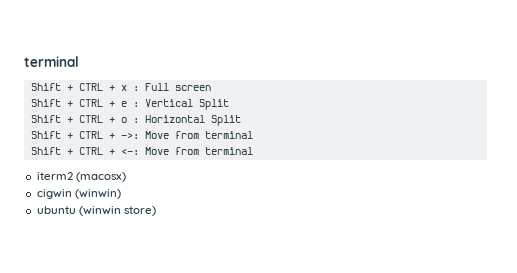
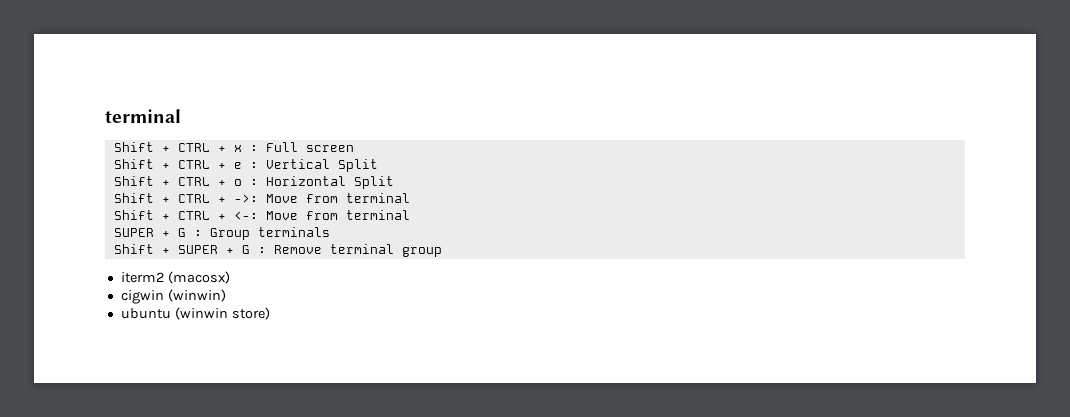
(253, 151) none -> [113,227,330,240] [113,244,442,257] // SUPER + G : Group terminals // Shift + SUPER + G : Remove terminal group

